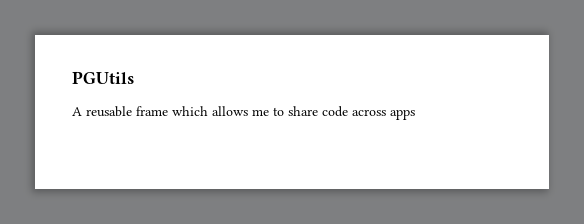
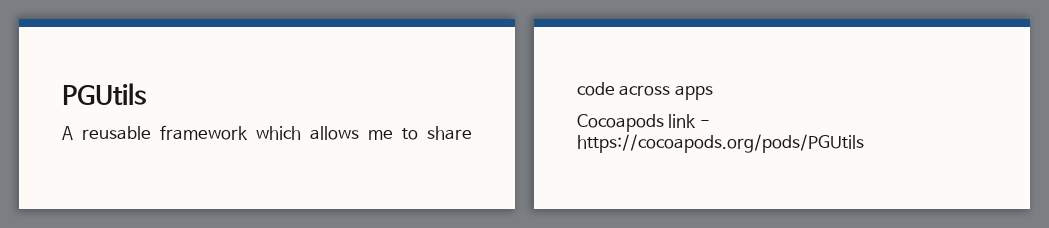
[136,106,168,116] frame -> [160,125,248,140] framework
(415, 114) none -> [577,114,710,132] [577,134,864,153] // Cocoapods link - https://cocoapods.org/pods/PGUtils

